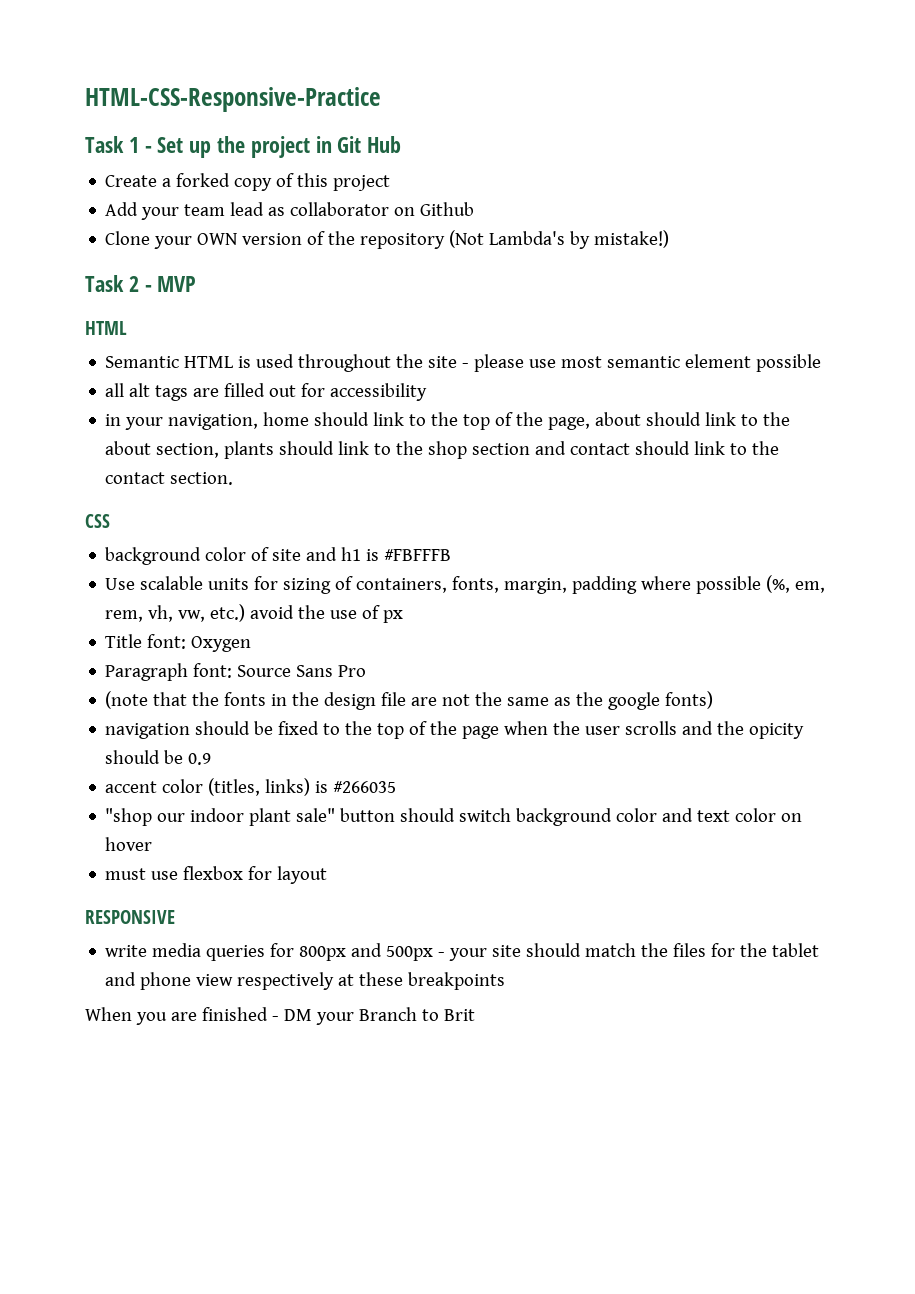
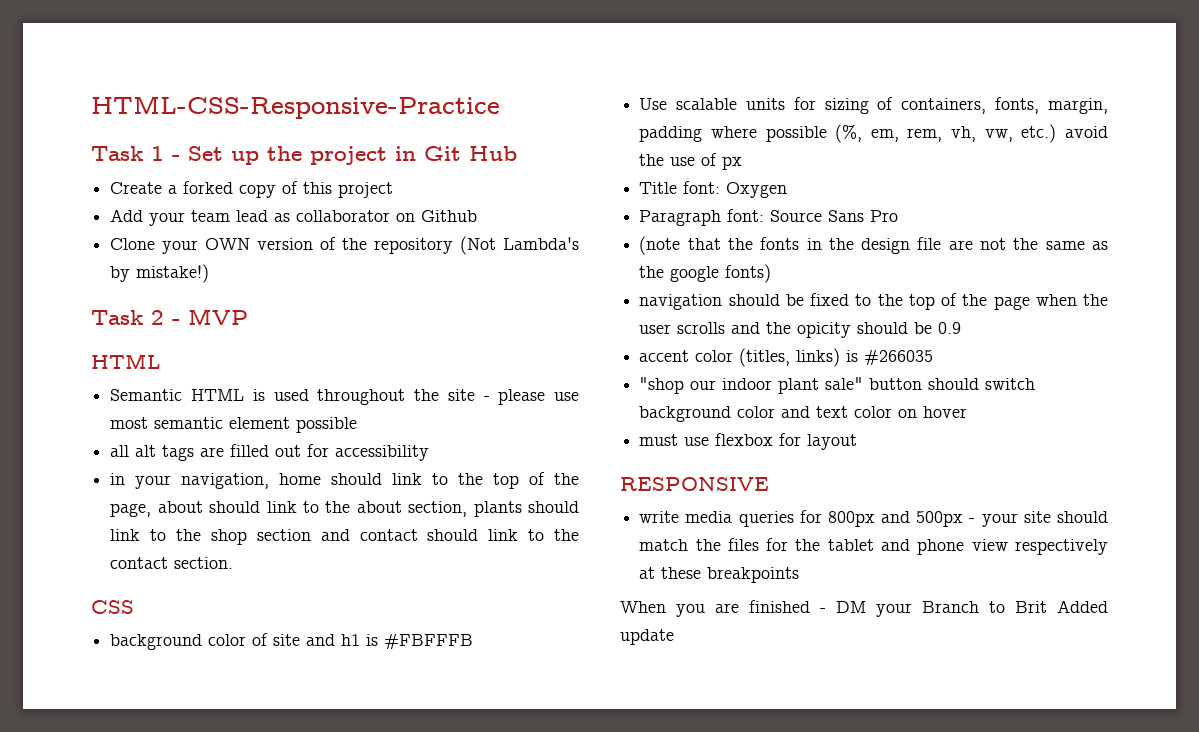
(475, 1015) none -> [1057,600,1108,613] [620,629,674,645] Added update

